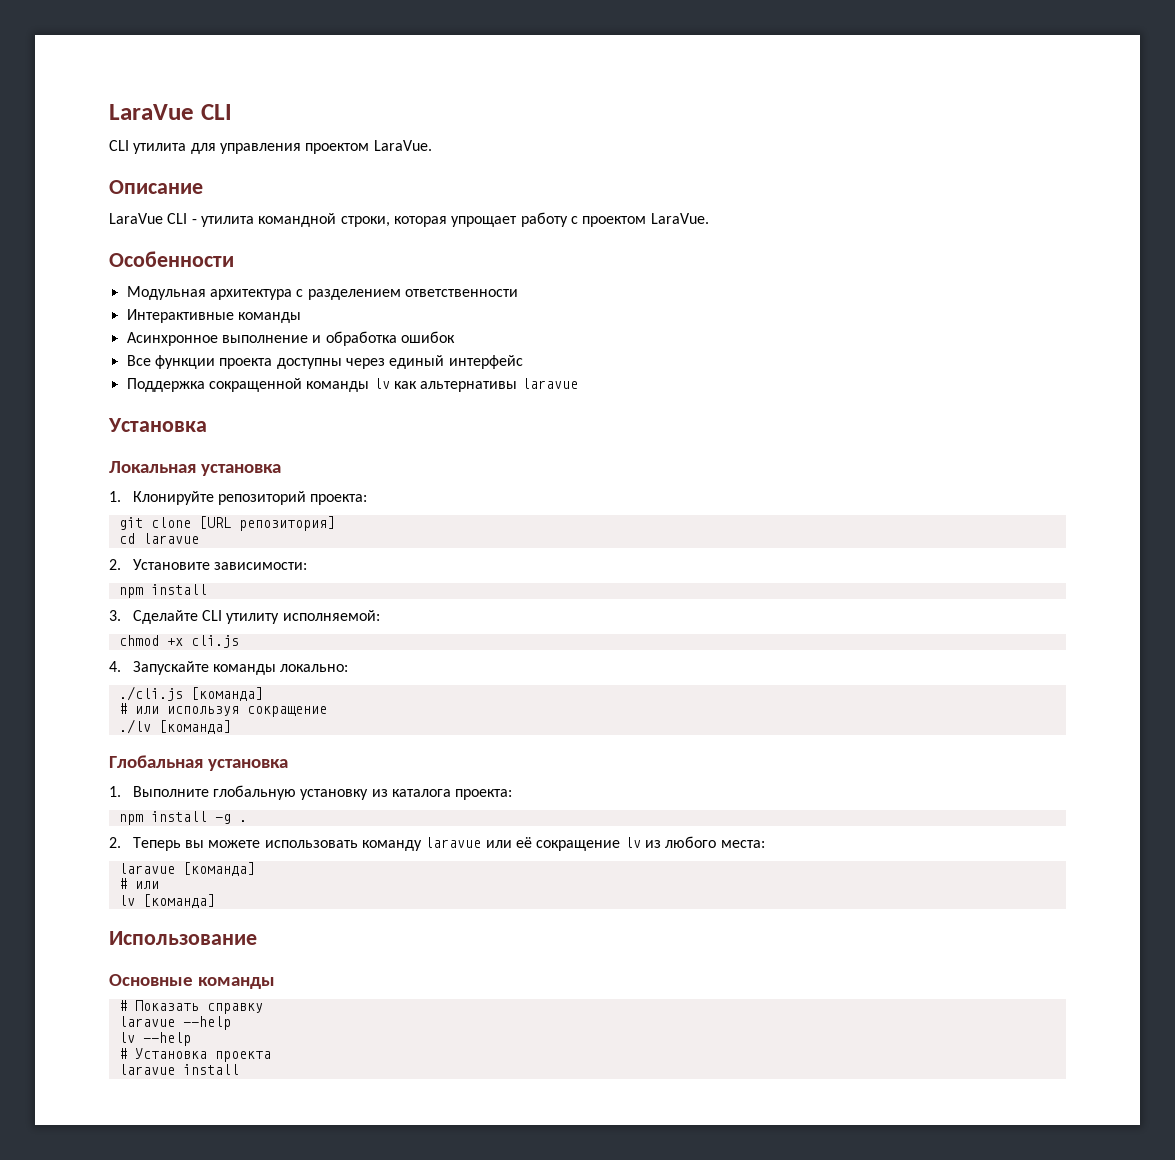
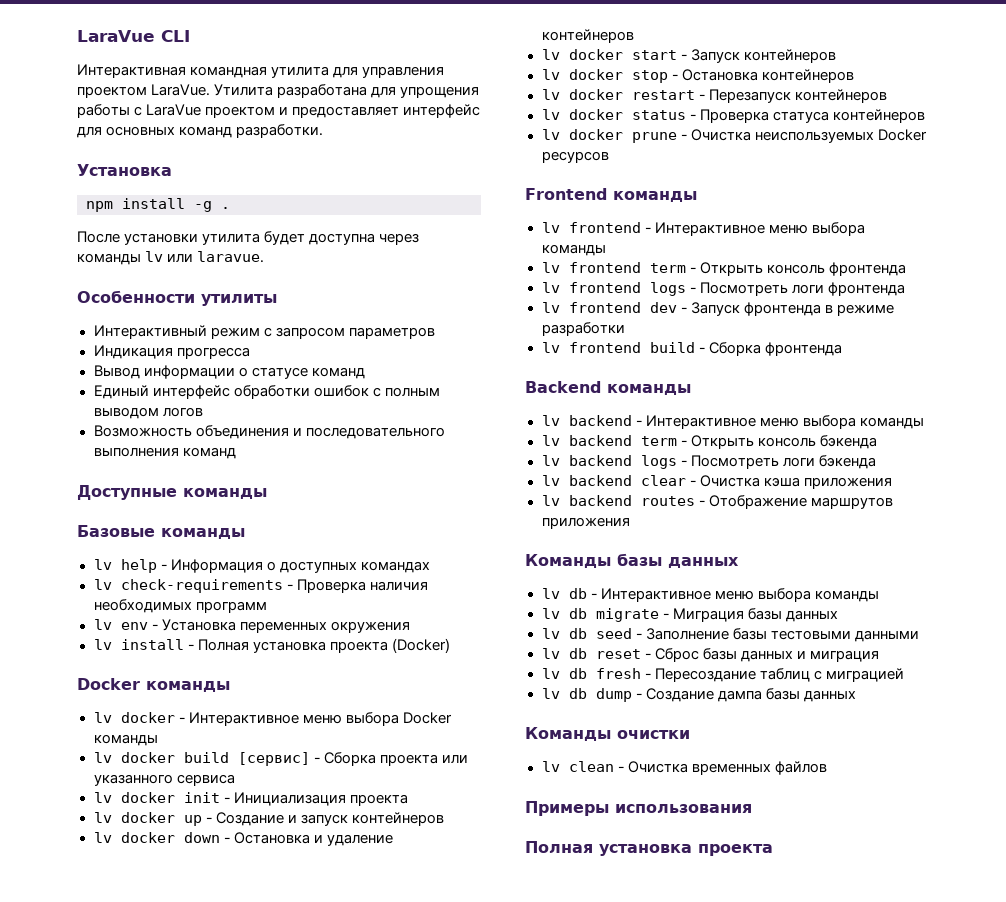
[109,140,129,151] CLI -> [77,64,268,78] Интерактивная командная
[109,180,203,194] [109,212,709,227] [109,251,234,267] [126,286,518,300] [126,309,301,323] [126,331,455,346] [126,355,523,369] [126,378,578,392] [108,418,207,432] [109,461,281,476] [109,491,368,505] [118,516,335,531] [118,533,199,544] [109,559,308,570] [118,584,207,598] [109,610,380,624] [118,635,239,648] [109,661,349,675] [118,686,263,701] [118,703,327,717] [118,719,231,734] [109,755,288,771] [109,785,513,800] [118,811,247,825] [109,836,765,851] [118,862,255,876] [118,878,159,889] [118,894,215,908] [109,931,257,945] [109,974,275,989] [118,1000,263,1014] [118,1016,231,1030] [118,1032,191,1046] [118,1048,271,1062] [118,1064,239,1075] // Описание // LaraVue CLI - утилита командной строки, которая упрощает работу с проектом LaraVue. // Особенности // Модульная архитектура с разделением ответственности // Интерактивные команды // Асинхронное выполнение и обработка ошибок // Все функции проекта доступны через единый интерфейс // Поддержка сокращенной команды lv как альтернативы laravue // Установка // Локальная установка // 1. Клонируйте репозиторий проекта: // git clone [URL репозитория] // cd laravue // 2. Установите зависимости: // npm install // 3. Сделайте CLI утилиту исполняемой: // chmod +x cli.js // 4. Запускайте команды локально: // ./cli.js [команда] // # или используя сокращение // ./lv [команда] // Глобальная установка // 1. Выполните глобальную установку из каталога проекта: // npm install -g . // 2. Теперь вы можете использовать команду laravue или её сокращение lv из любого места: // laravue [команда] // # или // lv [команда] // Использование // Основные команды // # Показать справку // laravue --help // lv --help // # Установка проекта // laravue install -> [214,84,480,98] [77,104,481,118] [77,124,324,138] [77,164,172,176] [86,198,230,212] [77,231,420,245] [77,251,265,265] [77,290,277,306] [93,325,435,339] [93,345,250,359] [93,365,365,379] [93,385,440,399] [93,407,203,419] [93,425,445,439] [93,447,236,459] [77,485,267,500] [77,525,245,539] [93,559,430,573] [93,579,428,593] [93,599,267,613] [93,619,410,633] [93,638,450,653] [77,678,230,692] [93,712,452,726] [93,734,158,746] [93,752,468,766] [93,774,235,786] [93,792,408,806] [93,812,444,826] [93,832,393,846] [541,29,634,43] [541,49,836,63] [541,69,854,83] [541,89,887,103] [541,109,925,123] [541,129,927,143] [541,151,609,163] [525,188,697,202] [541,222,865,236] [541,244,606,256] [541,262,906,276] [541,282,905,296] [541,302,894,316] [541,322,625,336] [541,342,842,356] [525,381,691,395] [541,415,924,429] [541,435,877,449] [541,455,876,469] [541,475,892,489] [541,495,893,509] [541,517,630,529] [525,553,739,568] [541,588,879,602] [541,608,838,622] [541,628,919,642] [541,648,879,662] [541,668,904,682] [541,688,856,702] [525,727,690,741] [541,761,827,775] [525,801,752,816] [525,841,773,856] Утилита разработана для упрощения работы с LaraVue проектом и предоставляет интерфейс для основных команд разработки. // Установка // npm install -g . // После установки утилита будет доступна через команды lv или laravue. // Особенности утилиты // Интерактивный режим с запросом параметров // Индикация прогресса // Вывод информации о статусе команд // Единый интерфейс обработки ошибок с полным выводом логов // Возможность объединения и последовательного выполнения команд // Доступные команды // Базовые команды // lv help - Информация о доступных командах // lv check-requirements - Проверка наличия необходимых программ // lv env - Установка переменных окружения // lv install - Полная установка проекта (Docker) // Docker команды // lv docker - Интерактивное меню выбора Docker команды // lv docker build [сервис] - Сборка проекта или указанного сервиса // lv docker init - Инициализация проекта // lv docker up - Создание и запуск контейнеров // lv docker down - Остановка и удаление контейнеров // lv docker start - Запуск контейнеров // lv docker stop - Остановка контейнеров // lv docker restart - Перезапуск контейнеров // lv docker status - Проверка статуса контейнеров // lv docker prune - Очистка неиспользуемых Docker ресурсов // Frontend команды // lv frontend - Интерактивное меню выбора команды // lv frontend term - Открыть консоль фронтенда // lv frontend logs - Посмотреть логи фронтенда // lv frontend dev - Запуск фронтенда в режиме разработки // lv frontend build - Сборка фронтенда // Backend команды // lv backend - Интерактивное меню выбора команды // lv backend term - Открыть консоль бэкенда // lv backend logs - Посмотреть логи бэкенда // lv backend clear - Очистка кэша приложения // lv backend routes - Отображение маршрутов приложения // Команды базы данных // lv db - Интерактивное меню выбора команды // lv db migrate - Миграция базы данных // lv db seed - Заполнение базы тестовыми данными // lv db reset - Сброс базы данных и миграция // lv db fresh - Пересоздание таблиц с миграцией // lv db dump - Создание дампа базы данных // Команды очистки // lv clean - Очистка временных файлов // Примеры использования // Полная установка проекта

